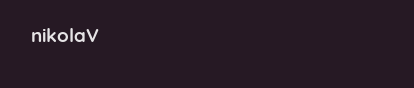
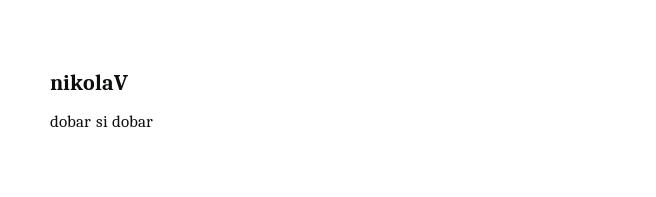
(99, 35) none -> [50,115,154,127] // dobar si dobar

